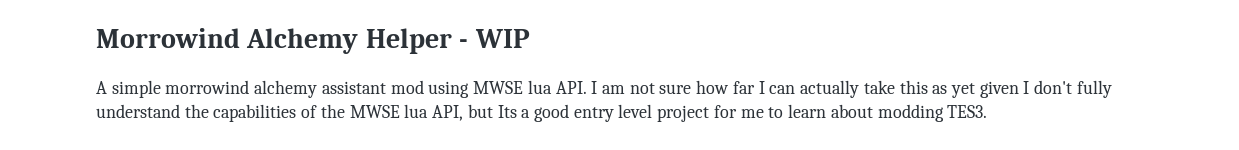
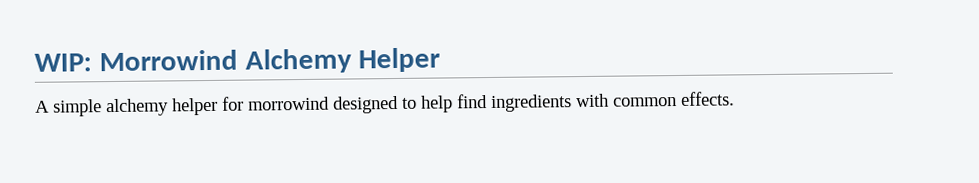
(96, 38) none -> [34,53,92,72] WIP:
[459,29,530,48] - WIP -> (441, 60) none
[165,80,1112,98] [96,104,988,122] morrowind alchemy assistant mod using MWSE lua API. I am not sure how far I can actually take this as yet given I don't fully understand the capabilities of the MWSE lua API, but Its a good entry level project for me to learn about modding TES3. -> [106,91,735,117] alchemy helper for morrowind designed to help find ingredients with common effects.

